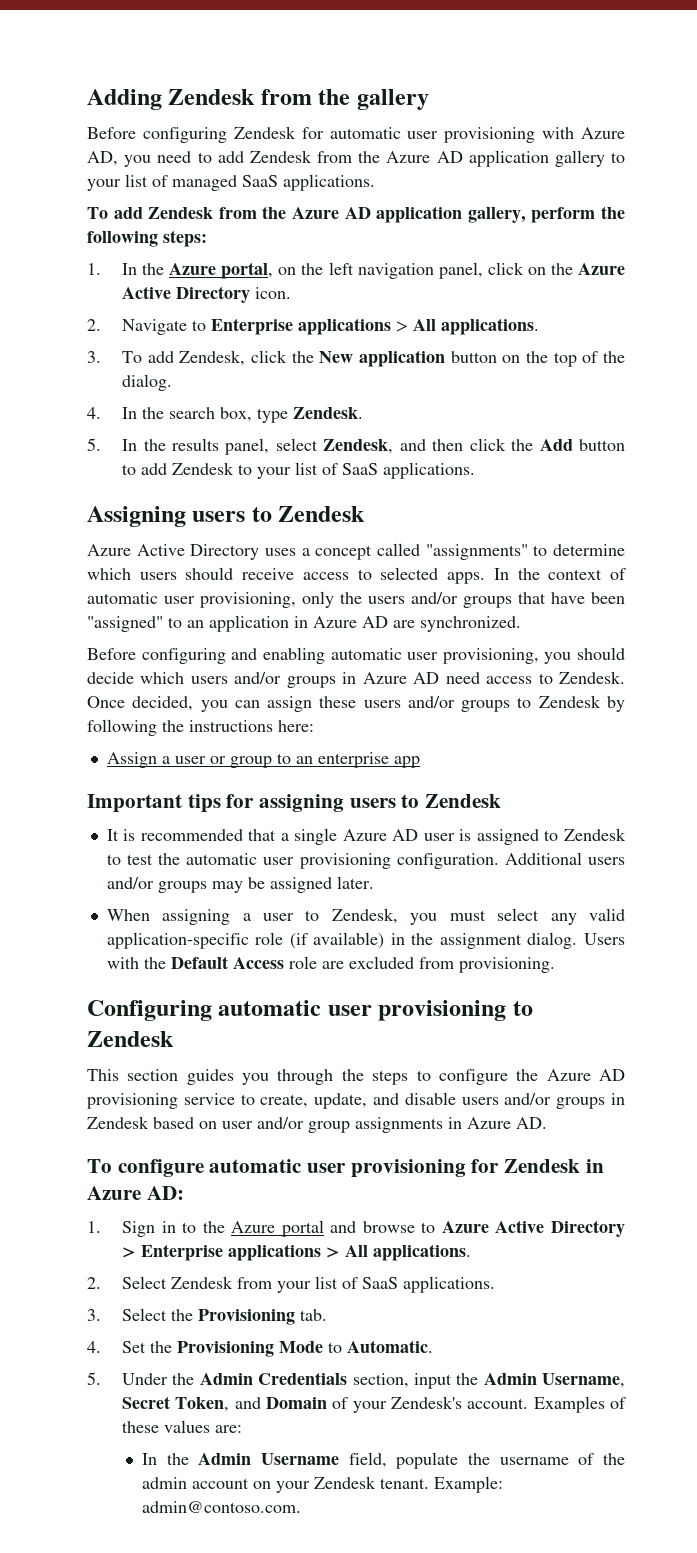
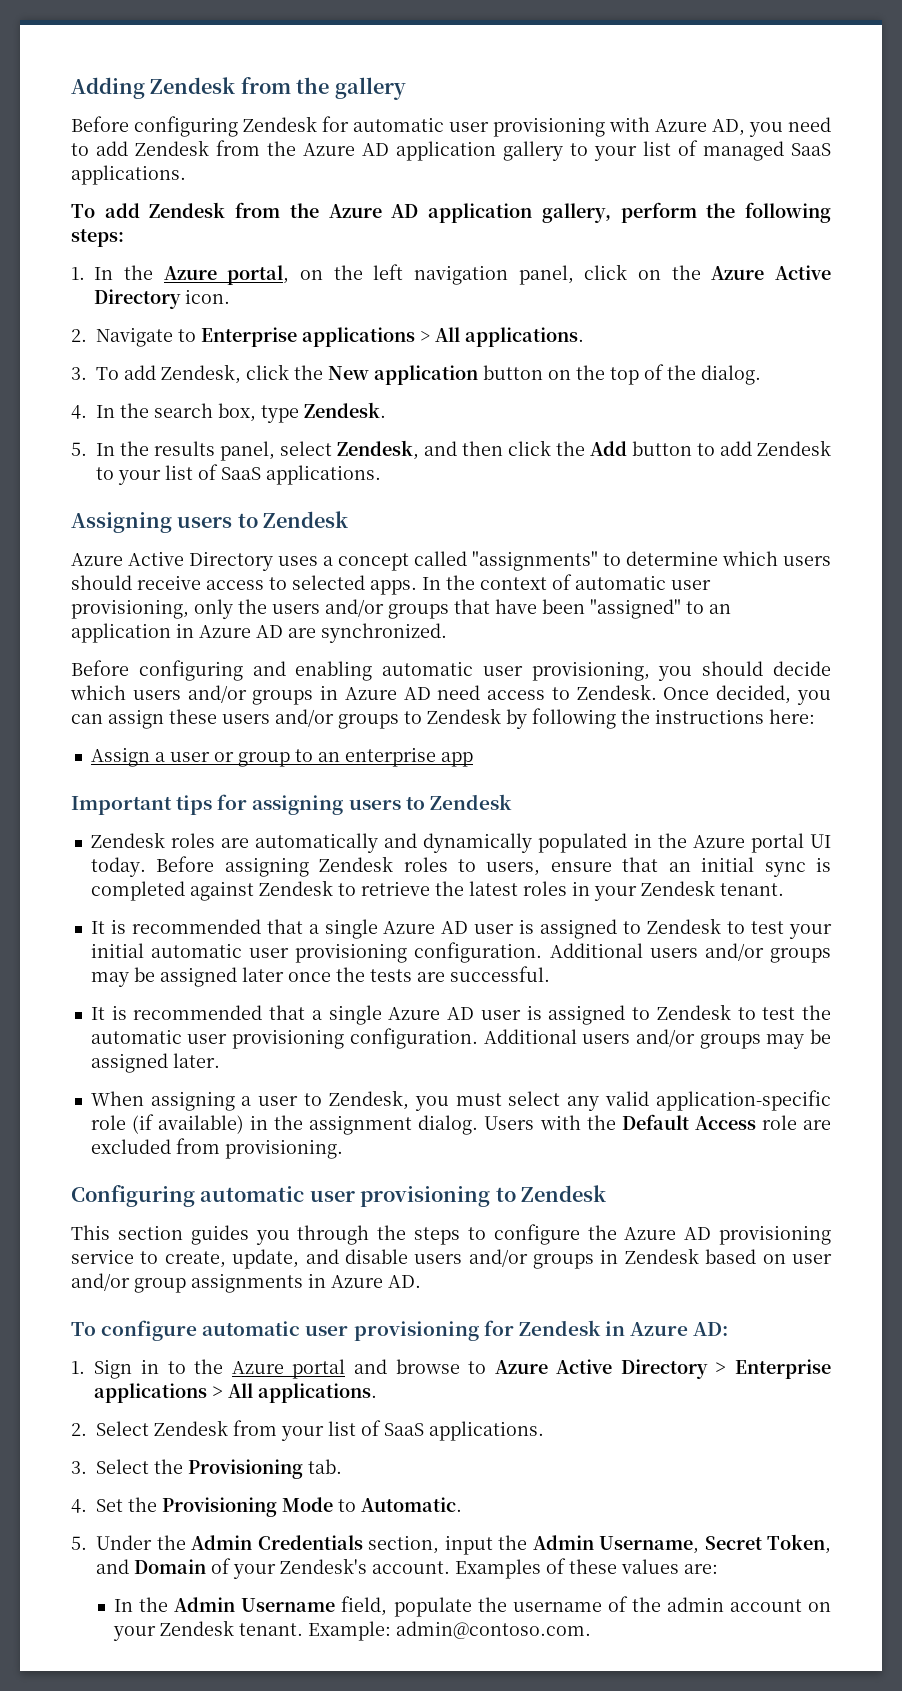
(502, 801) none -> [90,832,832,853] [90,856,832,877] [90,880,784,901] [90,918,833,939] [90,942,831,963] [90,966,550,987] // Zendesk roles are automatically and dynamically populated in the Azure portal UI today. Before assigning Zendesk roles to users, ensure that an initial sync is completed against Zendesk to retrieve the latest roles in your Zendesk tenant. // It is recommended that a single Azure AD user is assigned to Zendesk to test your initial automatic user provisioning configuration. Additional users and/or groups may be assigned later once the tests are successful.

